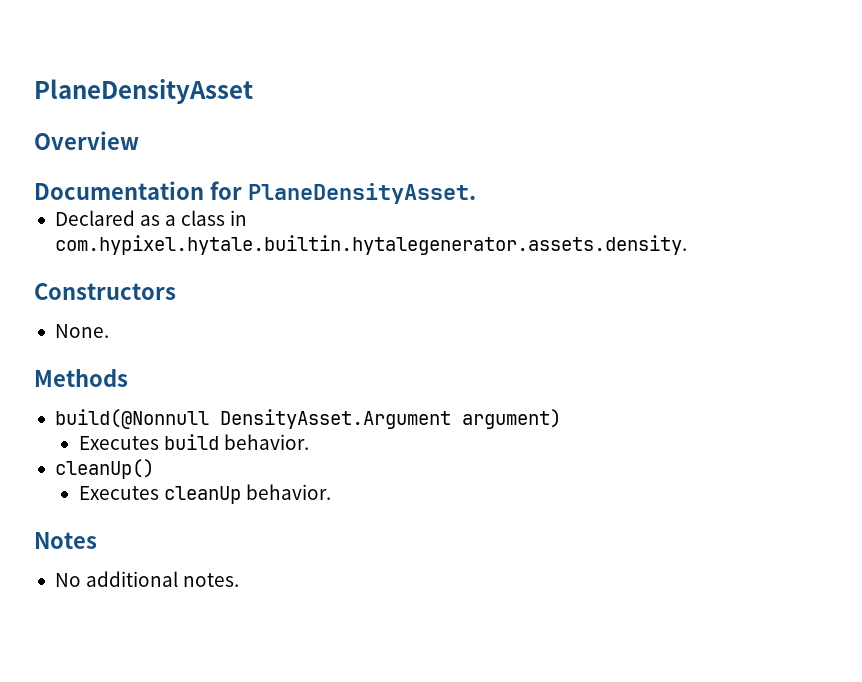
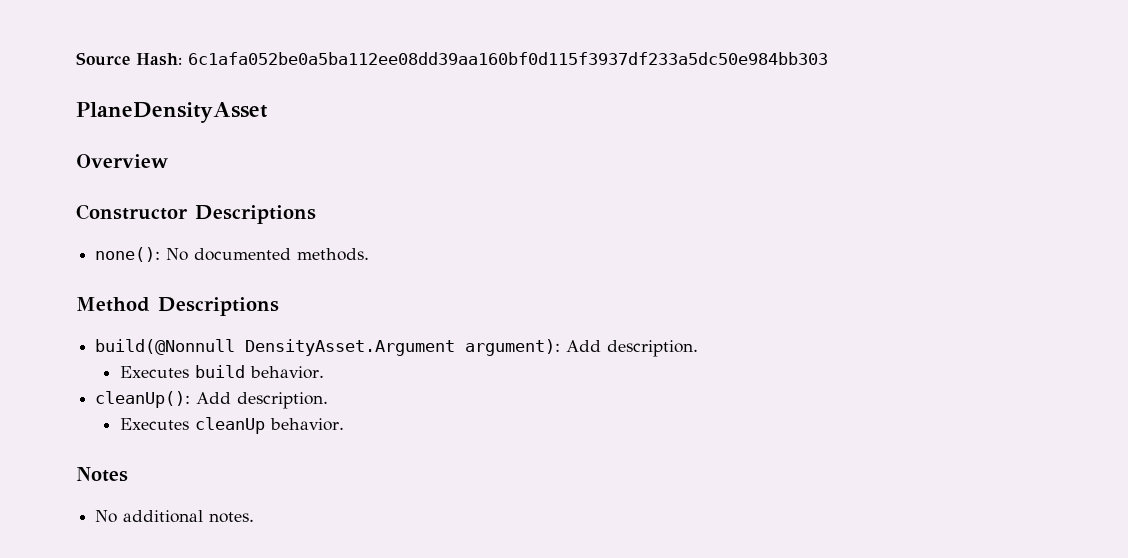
(34, 91) none -> [76,52,828,66] Source Hash: 6c1afa052be0a5ba112ee08dd39aa160bf0d115f3937df233a5dc50e984bb303 //
[34,181,476,204] [54,210,248,226] [54,235,687,255] [34,283,176,300] [54,324,109,338] [34,369,128,387] Documentation for PlaneDensityAsset. // Declared as a class in com.hypixel.hytale.builtin.hytalegenerator.assets.density. // Constructors // None. // Methods -> [76,204,316,224] [95,247,370,262] [76,297,279,316] Constructor Descriptions // none(): No documented methods. // Method Descriptions
[461,409,561,429] argument) -> [465,339,699,357] argument): Add description.
[54,459,154,479] cleanUp() -> [95,391,329,409] cleanUp(): Add description.

